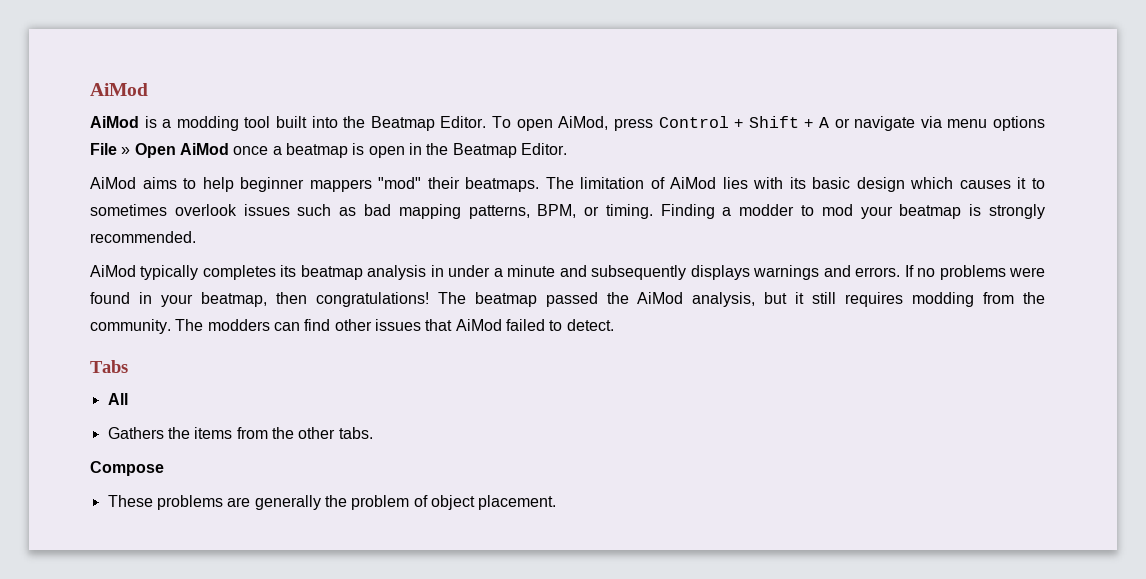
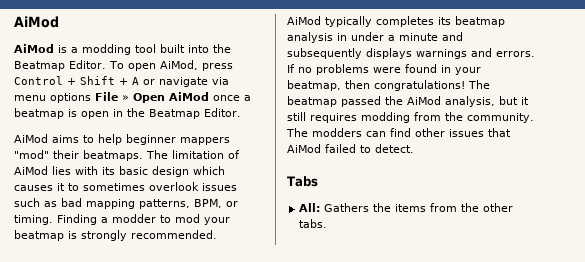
[107,393,128,405] All // -> [299,203,321,212] All:
[90,461,164,476] [107,495,557,510] // Compose // These problems are generally the problem of object placement. -> (328, 223) none

